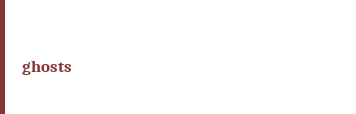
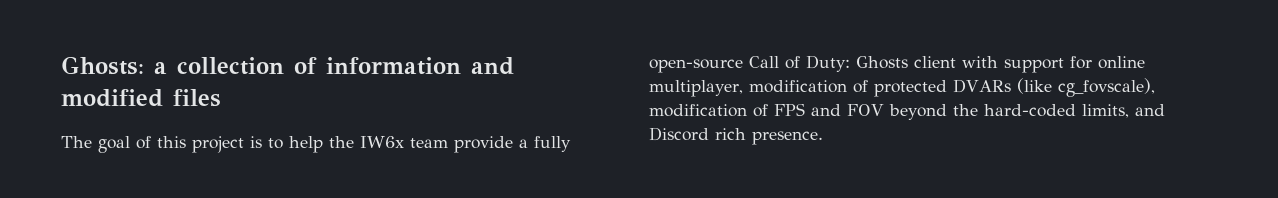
[22,60,72,75] ghosts -> [61,56,514,75] [61,89,221,107] [61,136,571,153] [649,55,1145,73] [649,78,1155,97] [649,103,1165,120] [649,127,823,145] Ghosts: a collection of information and modified files // The goal of this project is to help the IW6x team provide a fully open-source Call of Duty: Ghosts client with support for online multiplayer, modification of protected DVARs (like cg_fovscale), modification of FPS and FOV beyond the hard-coded limits, and Discord rich presence.

